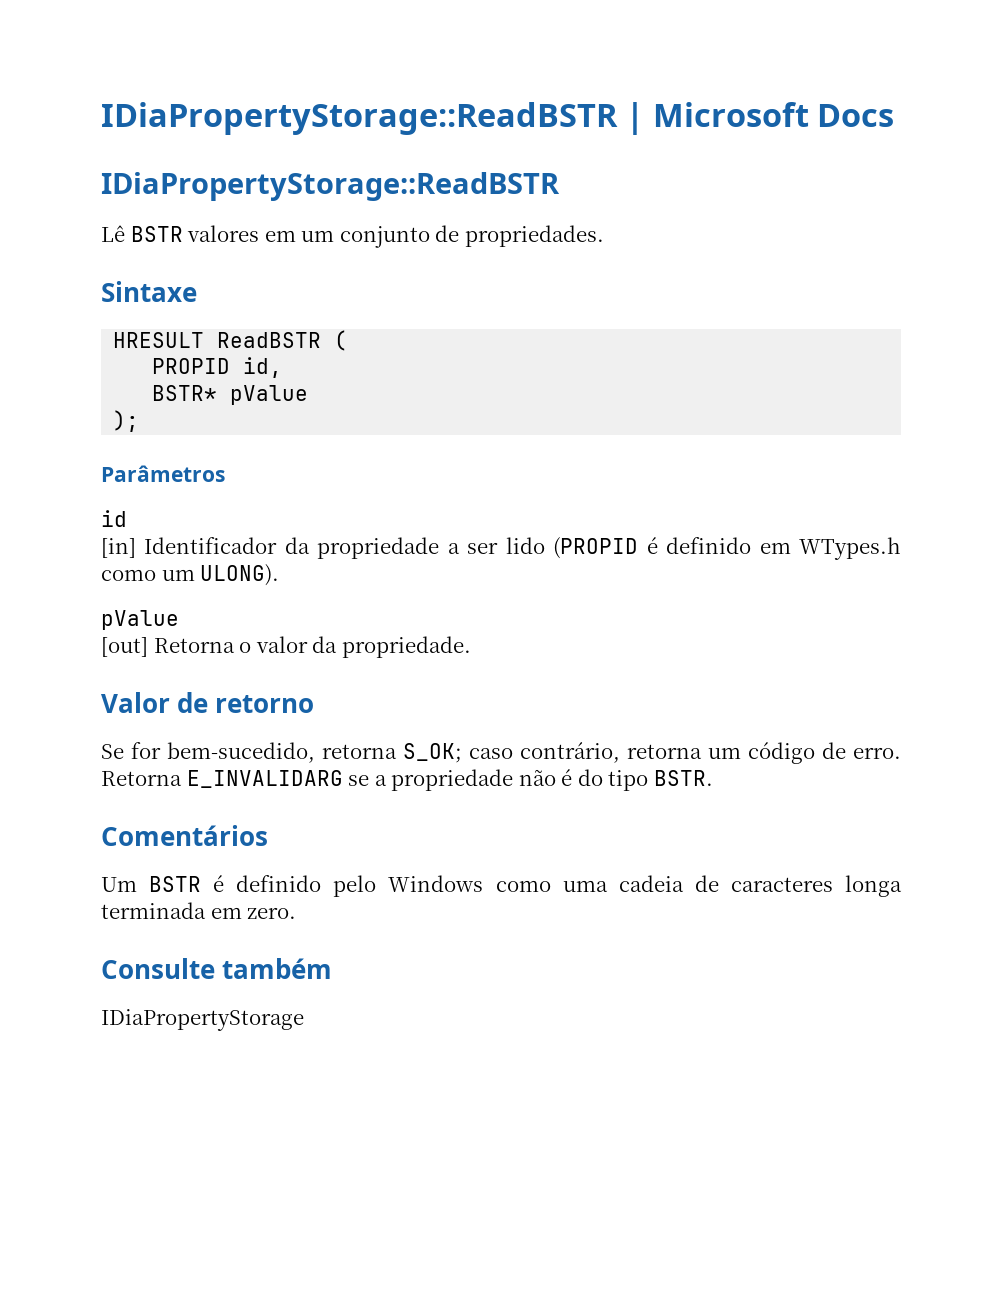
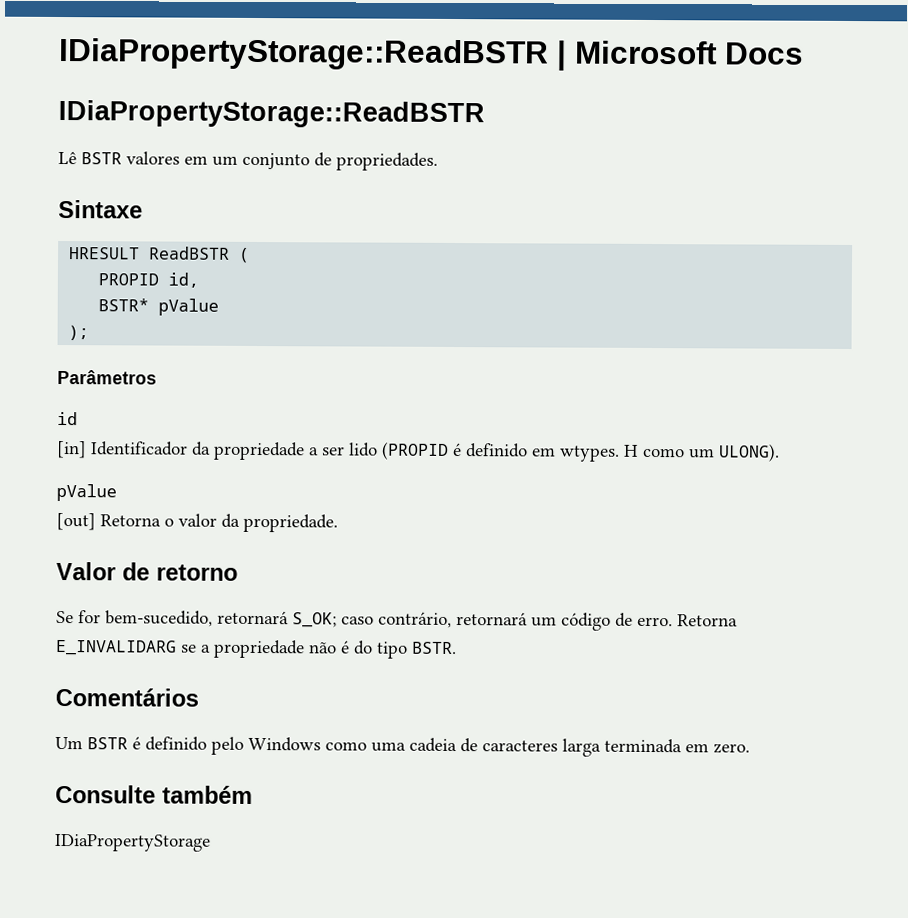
[799,537,902,560] WTypes.h -> [559,444,639,462] wtypes. H
[322,744,397,759] retorna -> [217,610,289,625] retornará
[627,744,702,759] retorna -> [456,612,528,626] retornará
[845,875,902,897] longa -> [562,738,601,757] larga

